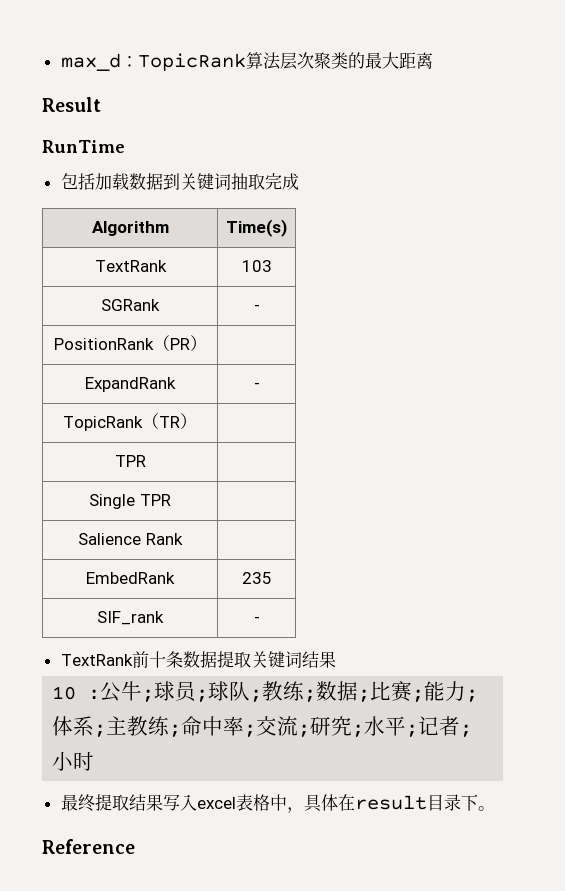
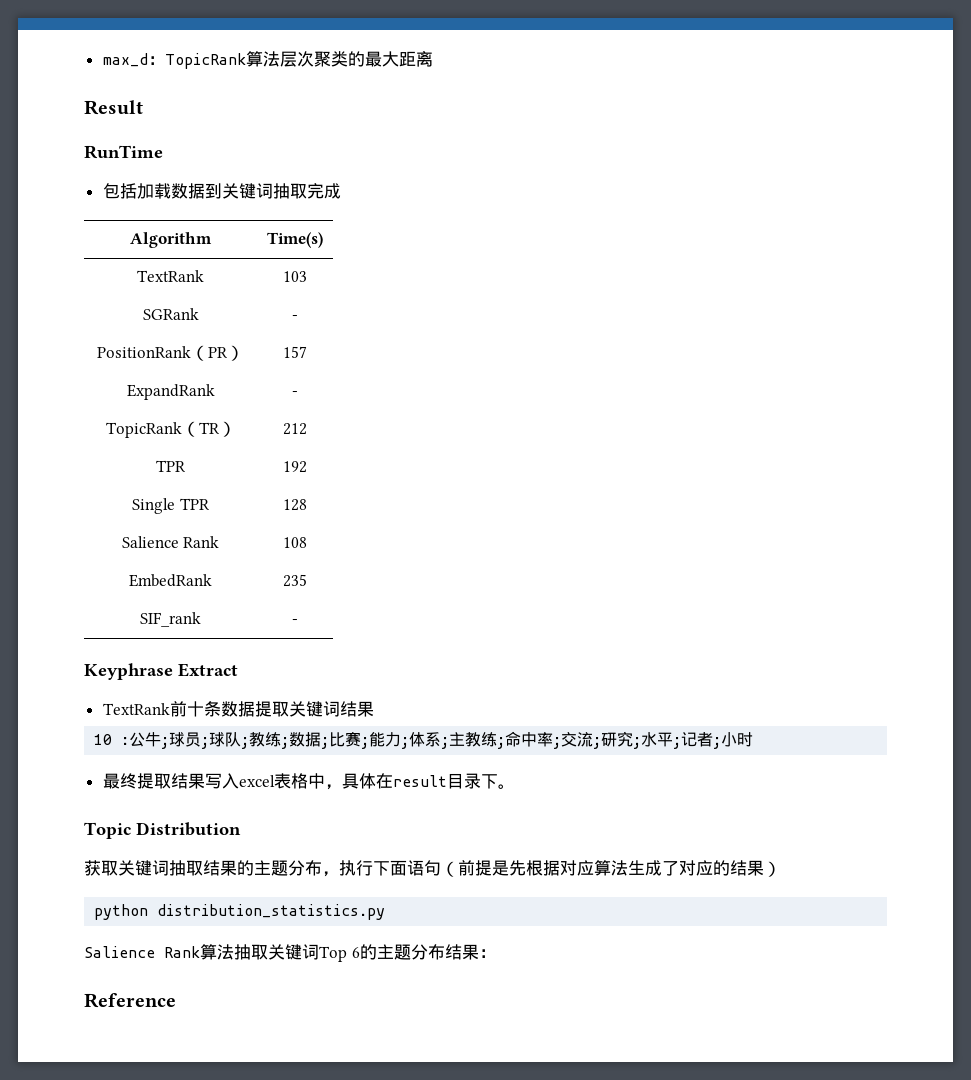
(207, 343) none -> [282,346,307,358] 157
[114,455,146,467] // TPR | -> [282,423,307,435] [156,460,186,472] [282,461,307,473] 212 // TPR | 192
(171, 500) none -> [282,499,307,511] 128
(183, 539) none -> [282,537,307,548] 108
(260, 619) none -> [84,663,238,680] // Keyphrase Extract
(495, 808) none -> [84,822,241,839] [84,860,781,877] [94,904,386,920] [84,944,496,962] // Topic Distribution // 获取关键词抽取结果的主题分布，执行下面语句（前提是先根据对应算法生成了对应的结果） // python distribution_statistics.py // Salience Rank算法抽取关键词Top 6的主题分布结果：

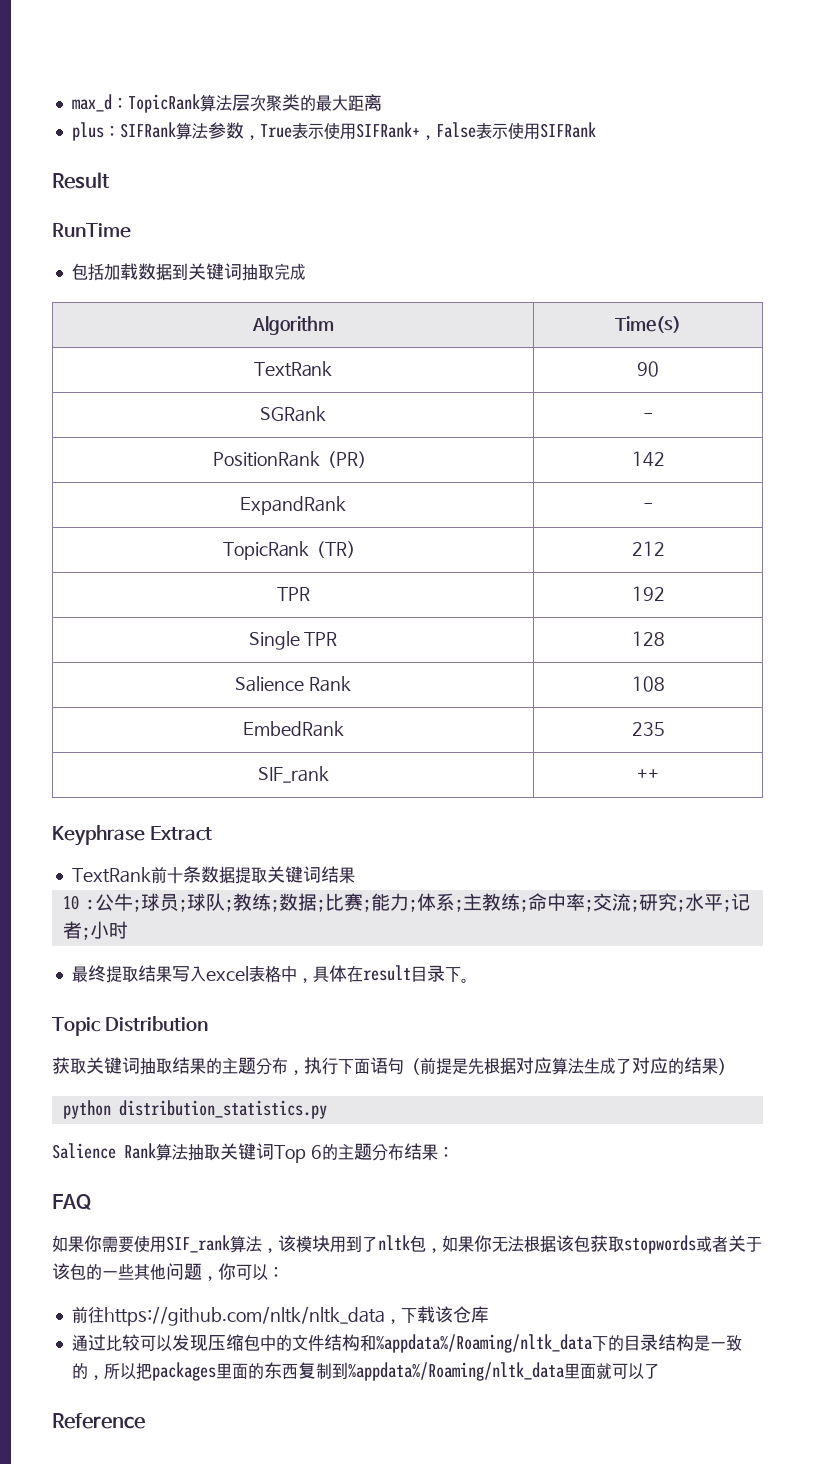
(433, 59) none -> [71,122,596,141] // plus：SIFRank算法参数，True表示使用SIFRank+，False表示使用SIFRank
[282,271,307,282] 103 -> [637,361,659,377] 90
[282,346,307,358] 157 -> [631,451,665,467] 142
[291,619,298,624] - -> [637,769,659,780] ++
(496, 953) none -> [52,1194,91,1210] [52,1235,762,1254] [52,1263,284,1281] [71,1306,489,1326] [71,1334,742,1353] [71,1362,660,1381] // FAQ // 如果你需要使用SIF_rank算法，该模块用到了nltk包，如果你无法根据该包获取stopwords或者关于该包的一些其他问题，你可以： // 前往https://github.com/nltk/nltk_data，下载该仓库 // 通过比较可以发现压缩包中的文件结构和%appdata%/Roaming/nltk_data下的目录结构是一致的，所以把packages里面的东西复制到%appdata%/Roaming/nltk_data里面就可以了

